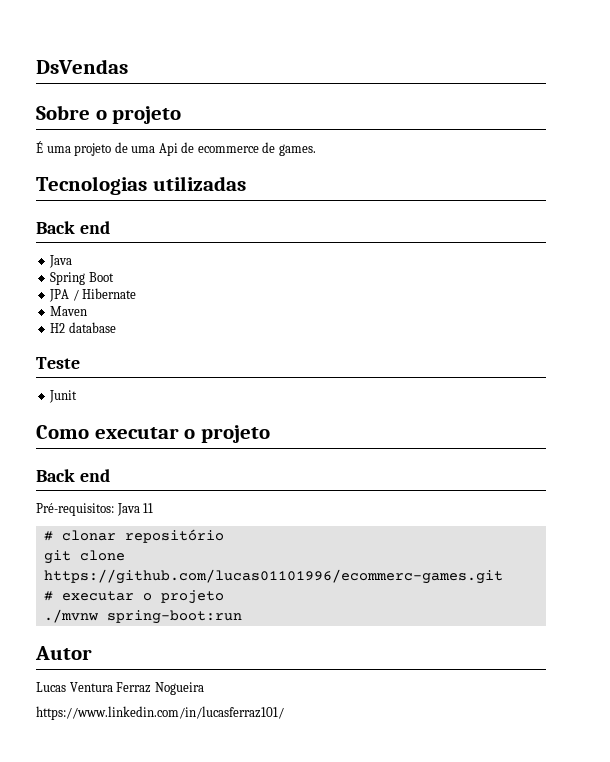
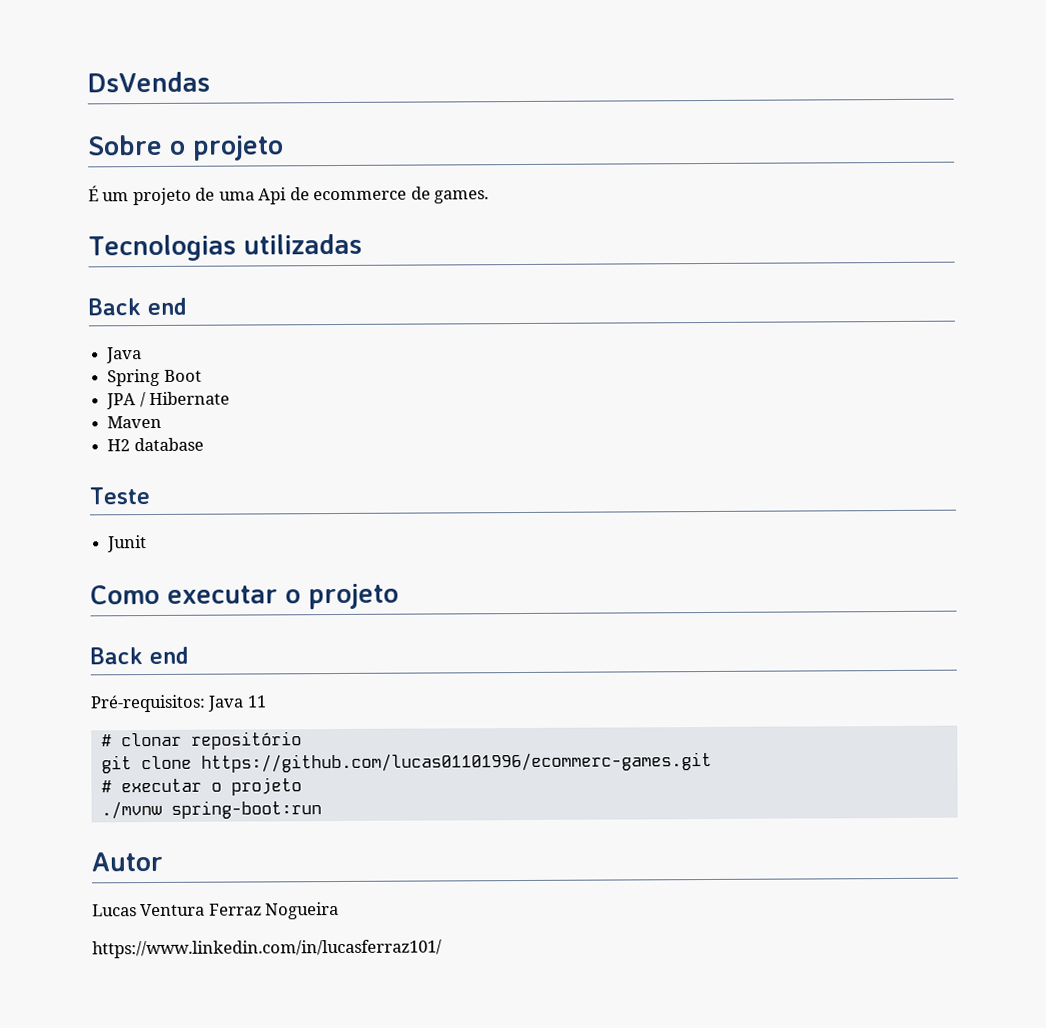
[46,146,71,153] uma -> [102,192,130,202] um

